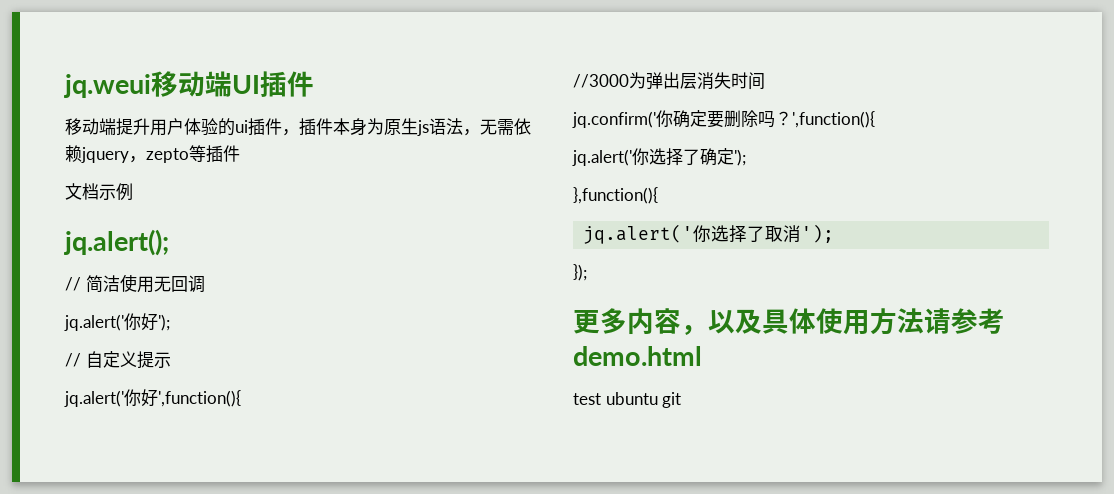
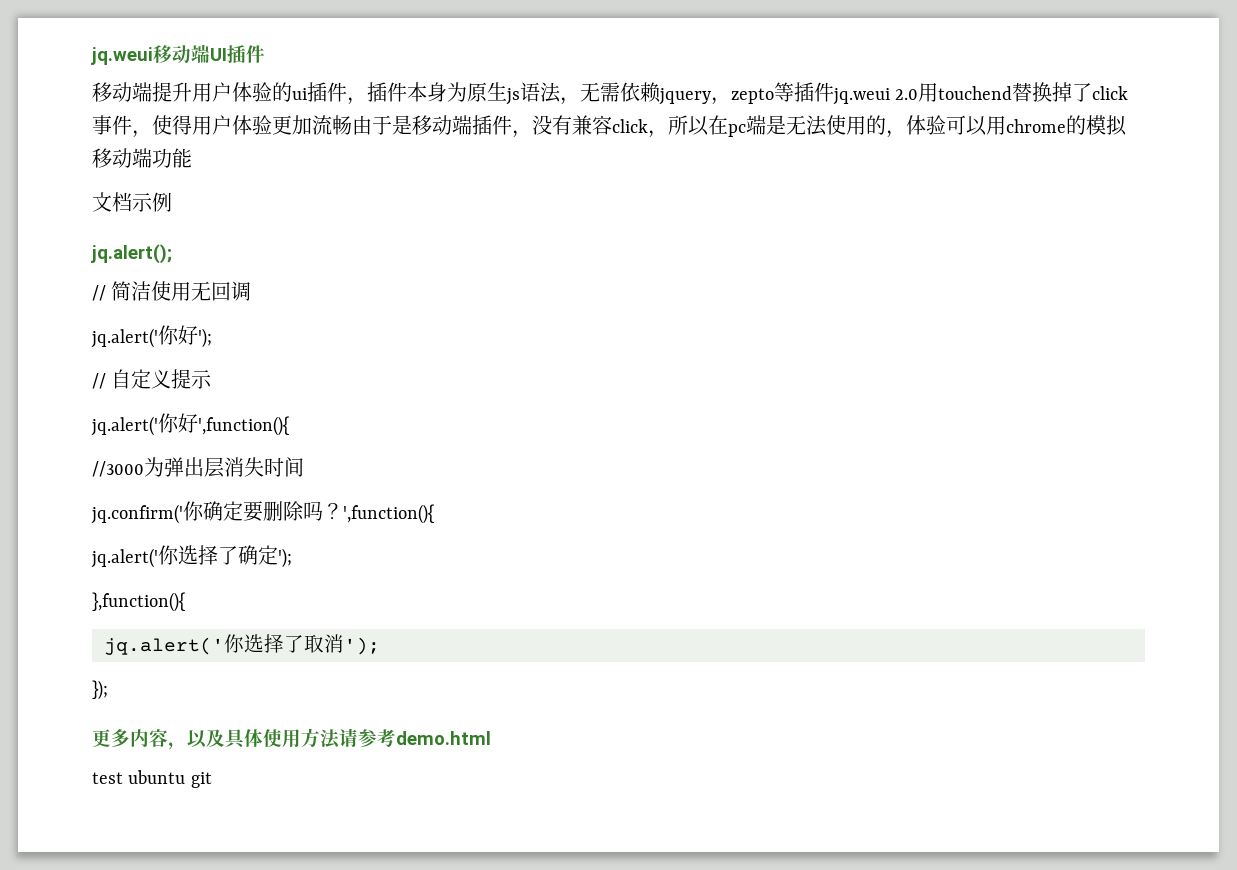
(240, 153) none -> [833,82,1129,105] [92,115,1127,138] [92,148,192,168] jq.weui 2.0用touchend替换掉了click事件，使得用户体验更加流畅由于是移动端插件，没有兼容click，所以在pc端是无法使用的，体验可以用chrome的模拟移动端功能

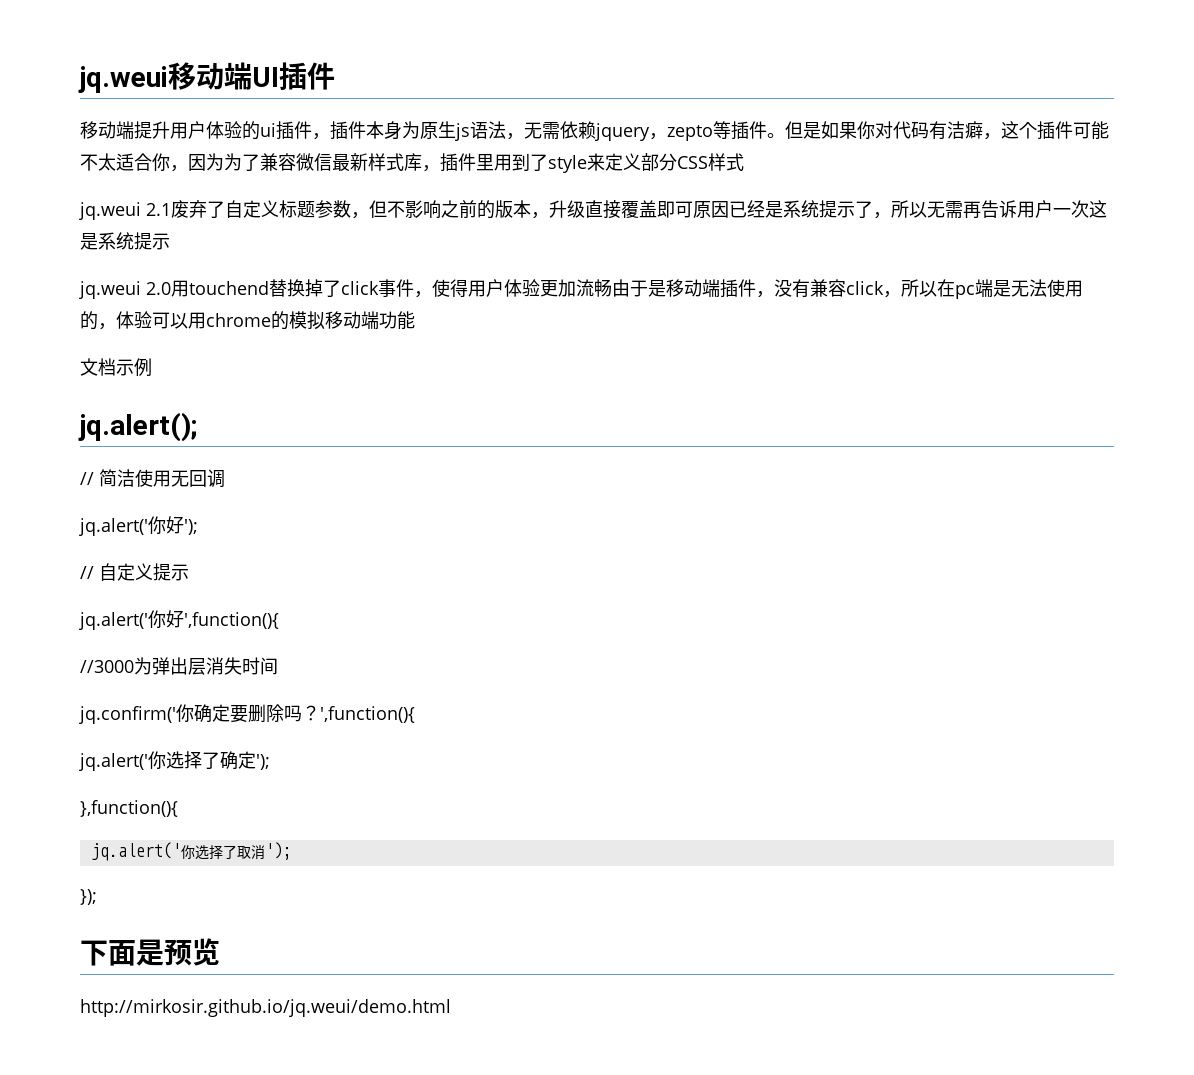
(834, 92) none -> [767,121,1109,140] [80,153,744,173] [79,200,1107,220] [80,232,170,250] 。但是如果你对代码有洁癖，这个插件可能不太适合你，因为为了兼容微信最新样式库，插件里用到了style来定义部分CSS样式 // jq.weui 2.1废弃了自定义标题参数，但不影响之前的版本，升级直接覆盖即可原因已经是系统提示了，所以无需再告诉用户一次这是系统提示 //
[92,728,491,750] [92,770,212,788] 更多内容，以及具体使用方法请参考demo.html // test ubuntu git -> [80,938,220,966] [80,999,451,1017] 下面是预览 // http://mirkosir.github.io/jq.weui/demo.html

